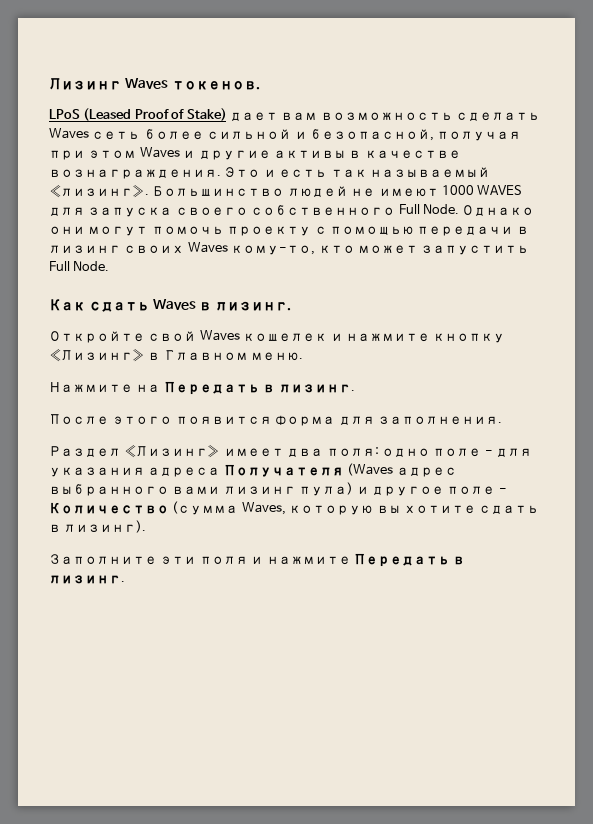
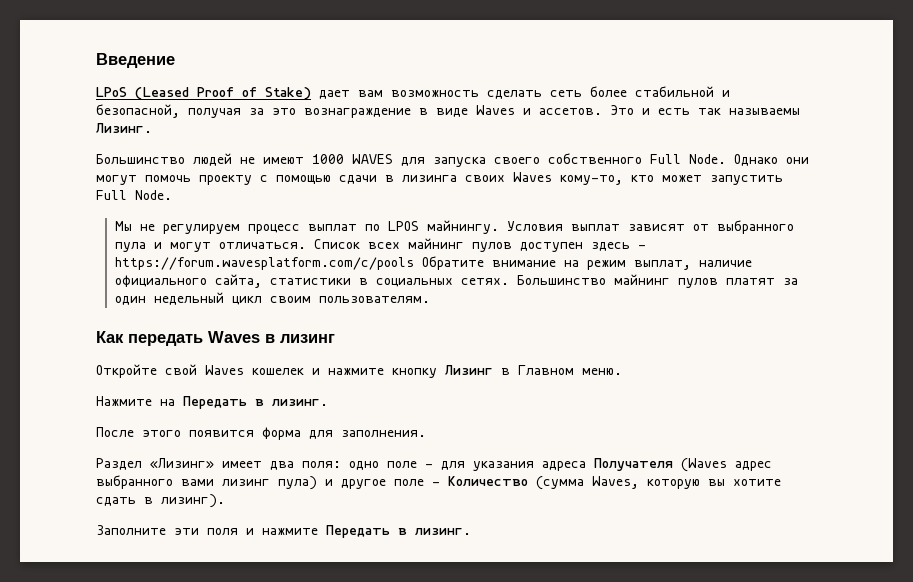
[49,78,260,90] Лизинг Waves токенов. -> [96,53,175,68] Введение
[49,128,89,139] Waves -> (542, 94) none
[207,129,292,140] сильной -> [635,86,714,98] стабильной
[49,147,461,160] [49,169,221,179] при этом Waves и другие активы в качестве вознаграждения. -> [249,105,602,118] за это вознаграждение в виде Waves и ассетов.
[369,167,490,178] [49,184,149,198] называемый «лизинг». -> [729,108,800,115] [96,123,152,133] называемы Лизинг. //
[417,226,529,236] [49,245,121,254] передачи в лизинг -> [339,175,457,184] сдачи в лизинга
(110, 266) none -> [115,220,795,234] [115,238,647,252] [115,256,753,270] [115,274,799,288] [115,292,431,305] // Мы не регулируем процесс выплат по LPOS майнингу. Условия выплат зависят от выбранного пула и могут отличаться. Список всех майнинг пулов доступен здесь - https://forum.wavesplatform.com/c/pools Обратите внимание на режим выплат, наличие официального сайта, статистики в социальных сетях. Большинство майнинг пулов платят за один недельный цикл своим пользователям.
[88,301,149,312] сдать -> [128,334,203,346] передать
[215,301,292,311] лизинг. -> [280,334,335,343] лизинг
[49,348,145,362] «Лизинг» -> [445,365,493,375] Лизинг

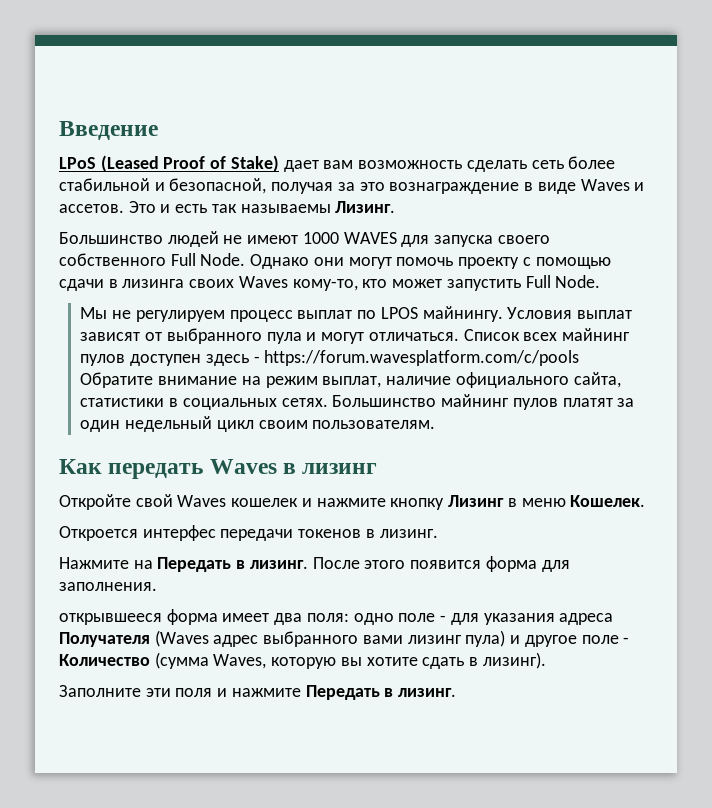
[518,365,622,376] Главном меню. -> [521,495,646,507] [59,525,438,541] меню Кошелек. // Откроется интерфес передачи токенов в лизинг.
(328, 403) // -> (308, 564) none
[96,458,214,470] Раздел «Лизинг» -> [59,609,218,625] открывшееся форма

